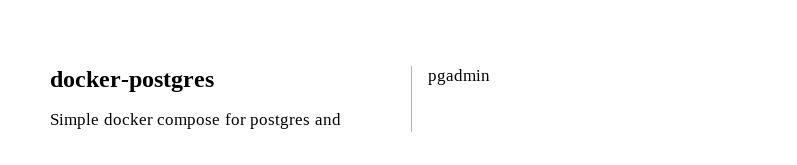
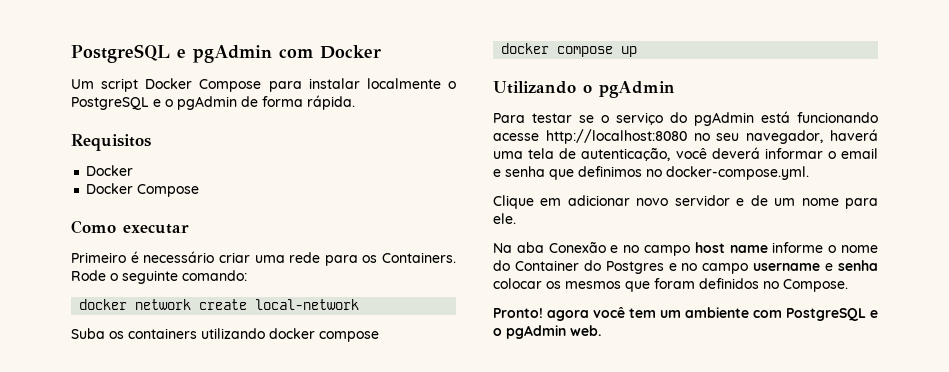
[50,71,214,92] [50,113,341,129] [428,69,490,85] docker-postgres // Simple docker compose for postgres and pgadmin -> [71,44,381,63] [71,78,456,92] [71,95,355,110] [71,134,151,151] [86,165,134,176] [86,183,200,197] [71,220,189,234] [71,251,456,266] [71,270,247,284] [79,299,360,310] [71,328,379,342] [501,43,638,57] [493,81,675,98] [493,111,878,126] [493,129,878,144] [493,147,878,161] [493,166,809,180] [493,195,878,209] [493,213,516,224] [493,241,878,256] [493,260,878,274] [493,278,848,292] [493,307,878,321] [493,325,601,339] PostgreSQL e pgAdmin com Docker // Um script Docker Compose para instalar localmente o PostgreSQL e o pgAdmin de forma rápida. // Requisitos // Docker // Docker Compose // Como executar // Primeiro é necessário criar uma rede para os Containers. Rode o seguinte comando: // docker network create local-network // Suba os containers utilizando docker compose // docker compose up // Utilizando o pgAdmin // Para testar se o serviço do pgAdmin está funcionando acesse http://localhost:8080 no seu navegador, haverá uma tela de autenticação, você deverá informar o email e senha que definimos no docker-compose.yml. // Clique em adicionar novo servidor e de um nome para ele. // Na aba Conexão e no campo host name informe o nome do Container do Postgres e no campo username e senha colocar os mesmos que foram definidos no Compose. // Pronto! agora você tem um ambiente com PostgreSQL e o pgAdmin web.

